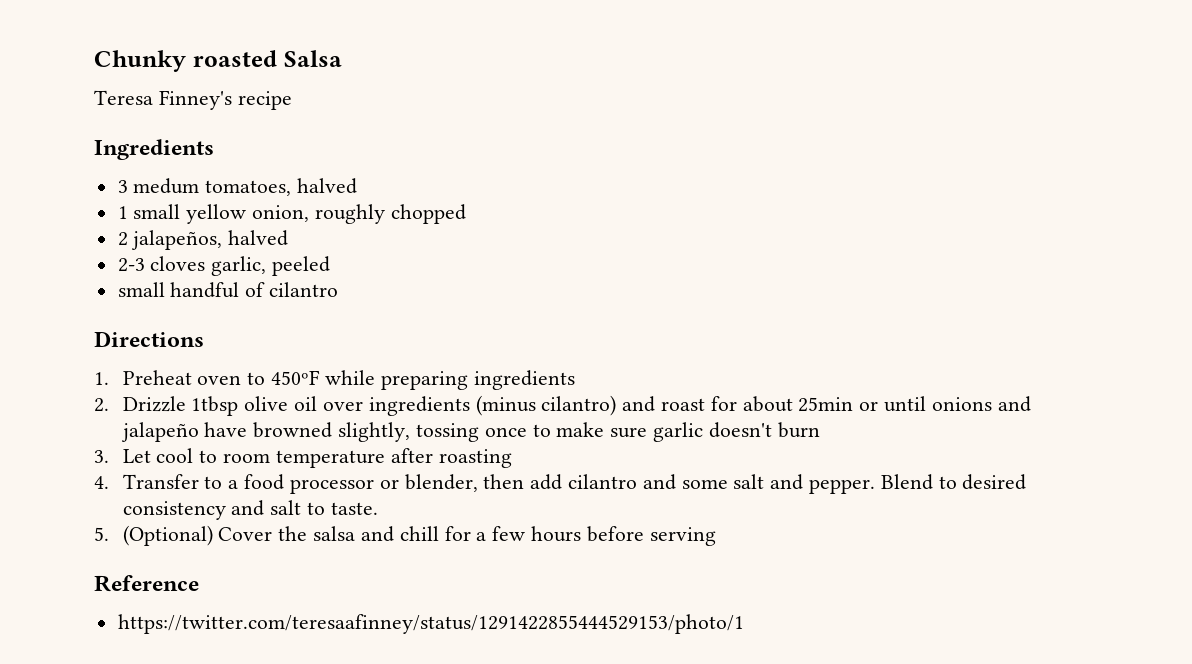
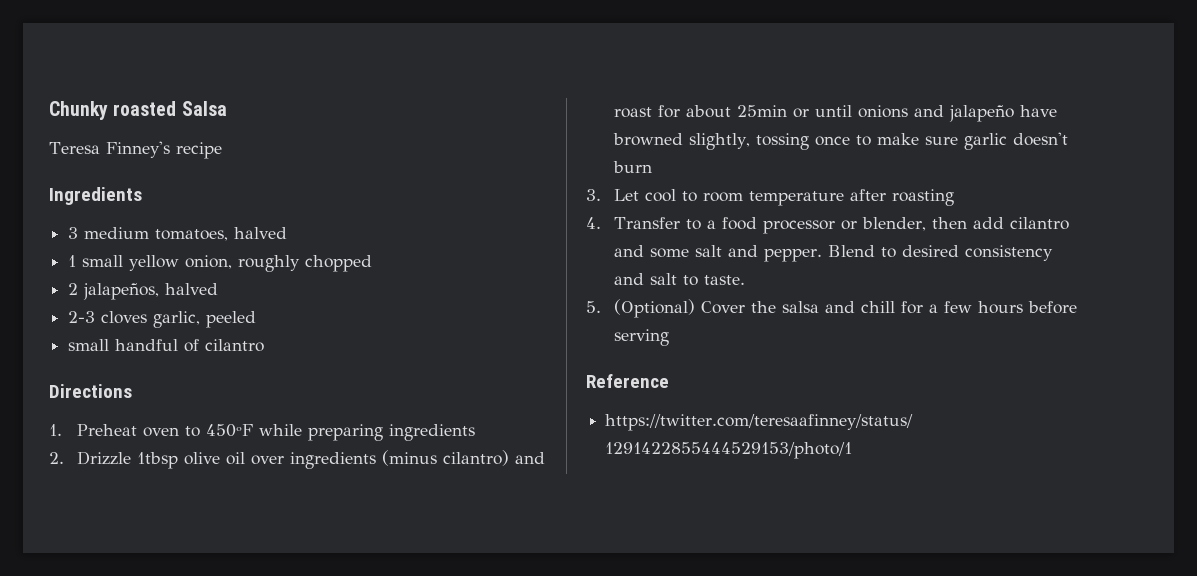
[133,178,200,194] medum -> [84,227,150,239] medium

